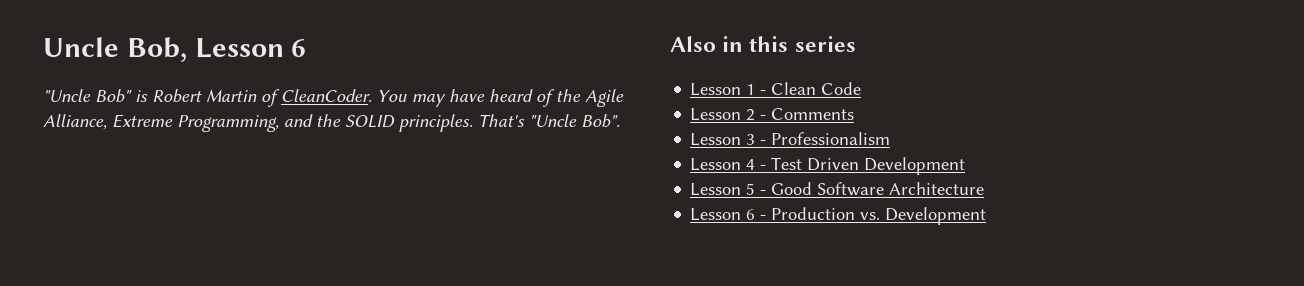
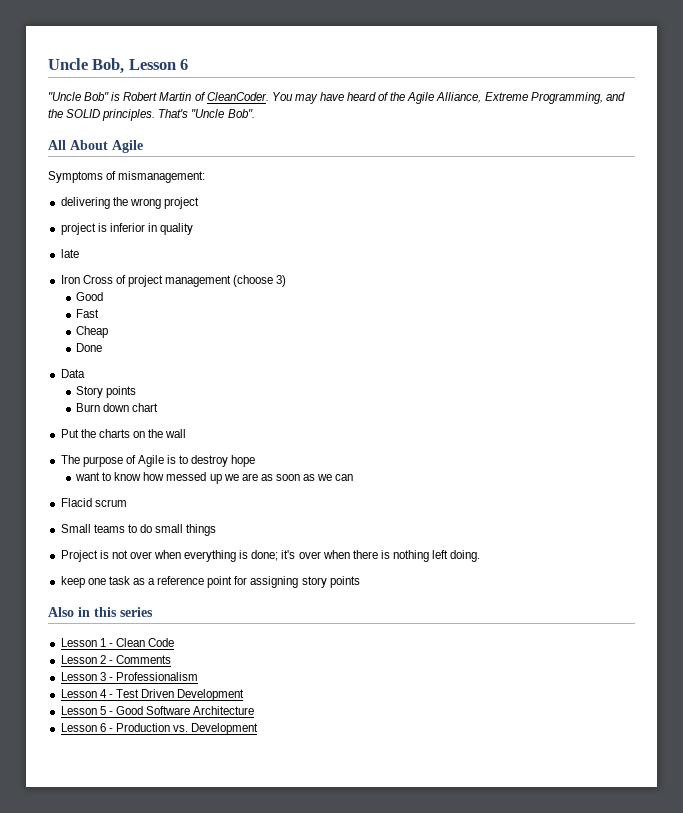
(620, 121) none -> [48,140,143,153] [48,171,206,183] [60,197,199,209] [60,223,194,235] [60,249,79,258] [60,275,287,287] [76,292,104,301] [76,309,100,318] [76,326,109,338] [76,343,103,352] [60,369,85,378] [76,386,137,398] [76,403,159,412] [60,429,187,438] [60,455,256,467] [75,472,354,484] [60,498,127,507] [60,524,217,536] [60,550,481,562] [60,576,360,588] // All About Agile // Symptoms of mismanagement: // delivering the wrong project // project is inferior in quality // late // Iron Cross of project management (choose 3) // Good // Fast // Cheap // Done // Data // Story points // Burn down chart // Put the charts on the wall // The purpose of Agile is to destroy hope // want to know how messed up we are as soon as we can // Flacid scrum // Small teams to do small things // Project is not over when everything is done; it's over when there is nothing left doing. // keep one task as a reference point for assigning story points

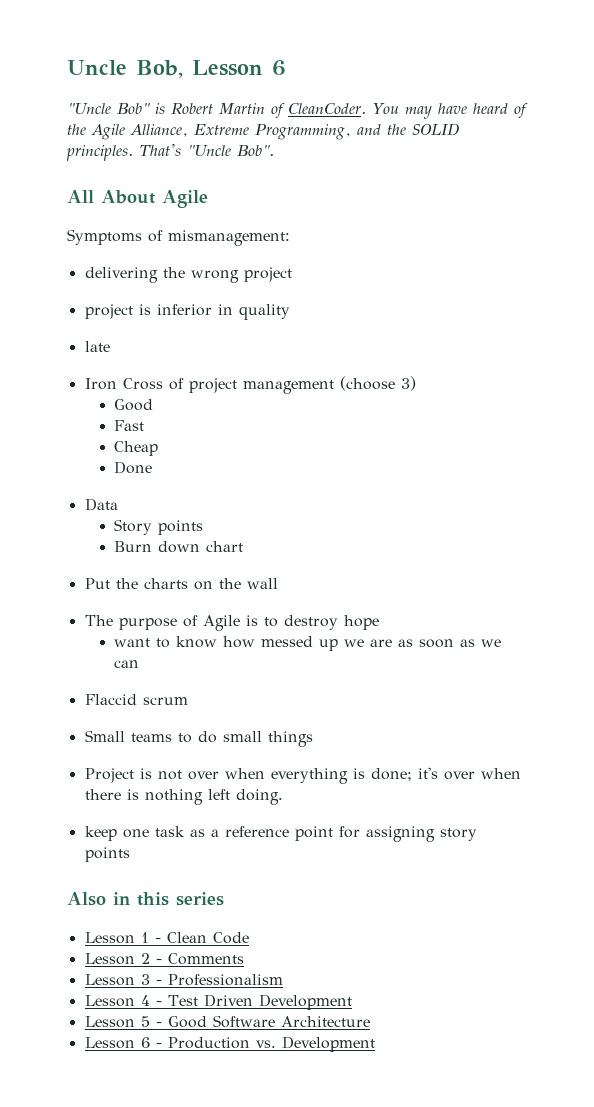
[60,498,92,507] Flacid -> [84,694,137,705] Flaccid

